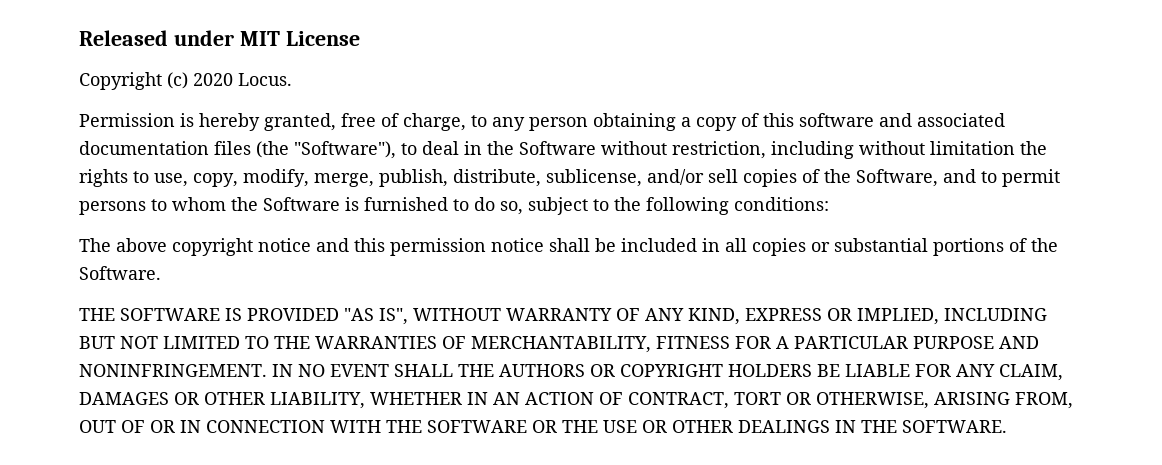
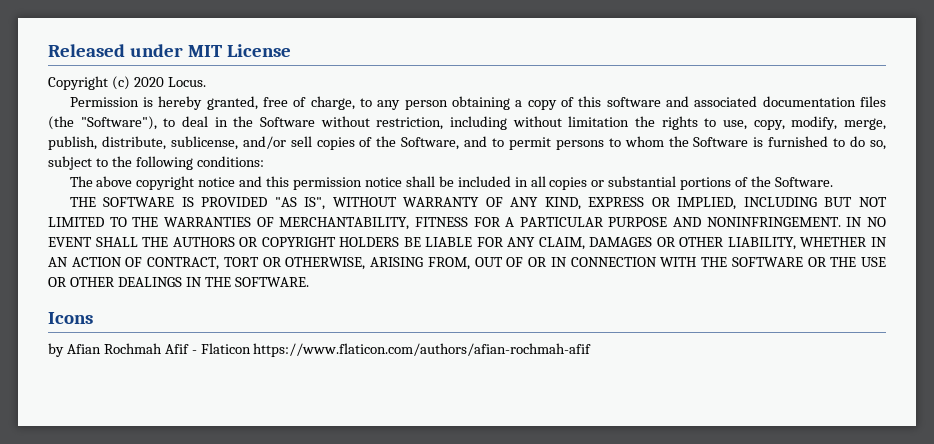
(1007, 426) none -> [48,312,93,324] [48,343,592,357] // Icons // by Afian Rochmah Afif - Flaticon https://www.flaticon.com/authors/afian-rochmah-afif

